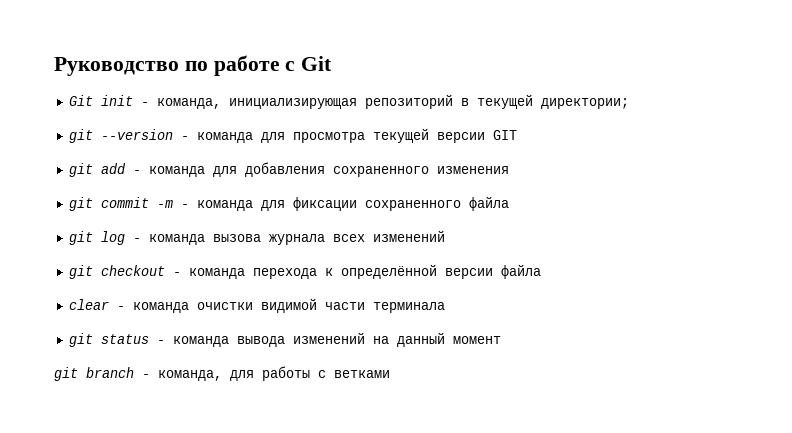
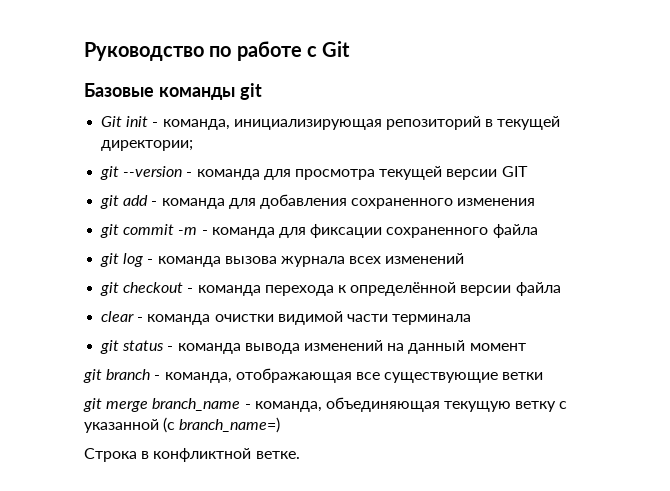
(333, 63) none -> [84,83,262,100] // Базовые команды git
[230,366,390,381] для работы с ветками -> [235,368,544,383] [83,397,568,412] [84,417,281,433] [84,448,300,462] отображающая все существующие ветки // git merge branch_name - команда, объединяющая текущую ветку с указанной (с branch_name=) // Строка в конфликтной ветке.

